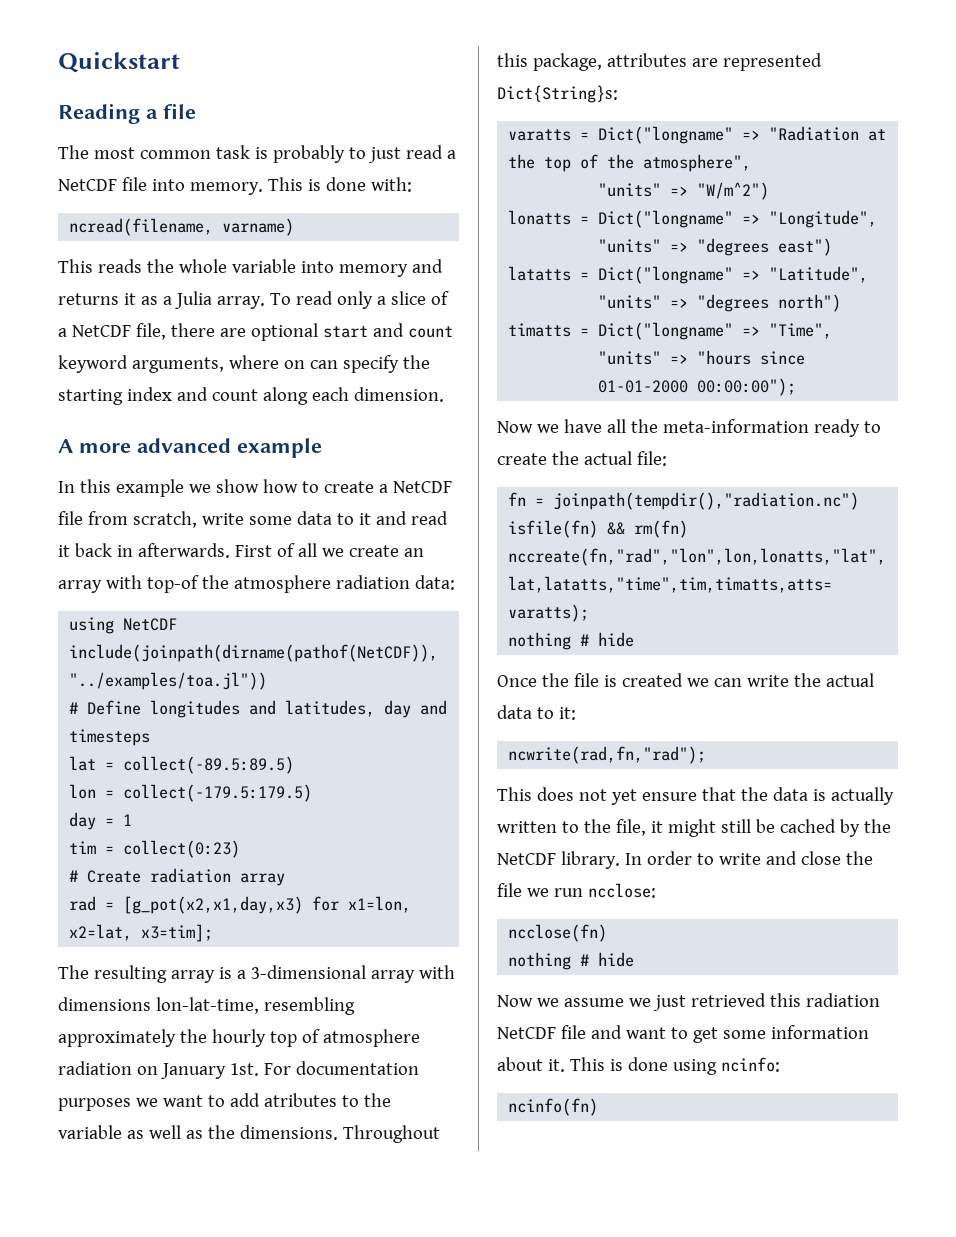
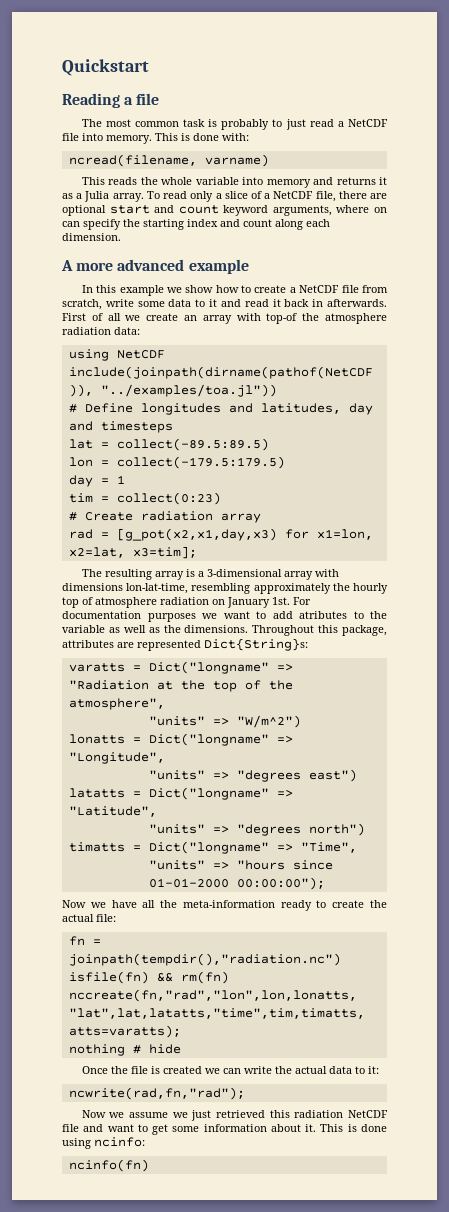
[497,787,894,805] [497,819,891,837] [497,851,873,869] [497,883,656,898] [508,924,608,942] [508,952,635,970] // This does not yet ensure that the data is actually written to the file, it might still be cached by the NetCDF library. In order to write and close the file we run ncclose: // ncclose(fn) // nothing # hide -> (245, 1093) none

